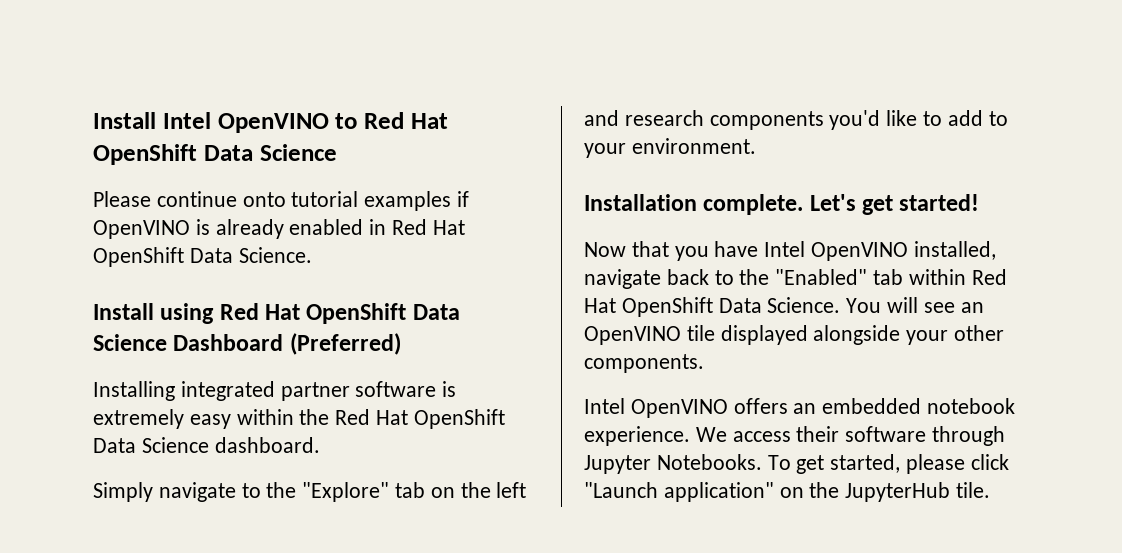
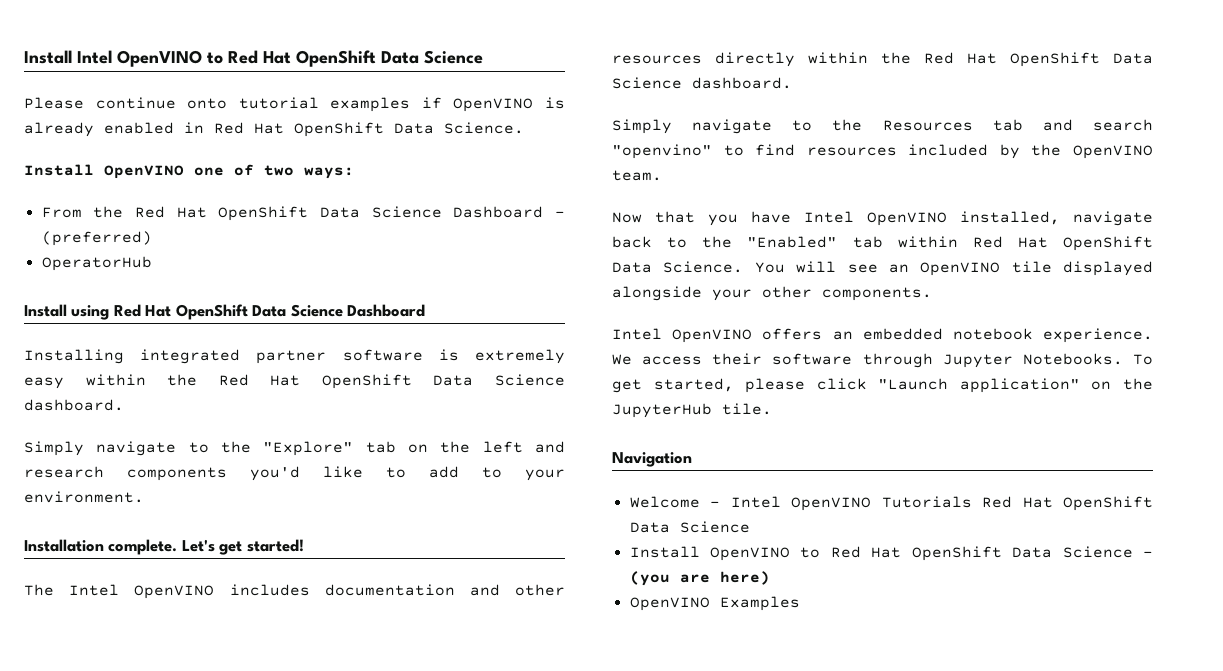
(312, 255) none -> [24,164,354,179] [41,206,565,221] [41,231,152,246] [41,256,152,271] // Install OpenVINO one of two ways: // From the Red Hat OpenShift Data Science Dashboard - (preferred) // OperatorHub
[289,333,401,355] (Preferred) -> (426, 310) none
(980, 202) none -> [24,584,565,599] [612,52,1153,67] [612,77,792,89] [612,119,1153,134] [612,144,1153,159] [612,170,662,181] // The Intel OpenVINO includes documentation and other resources directly within the Red Hat OpenShift Data Science dashboard. // Simply navigate to the Resources tab and search "openvino" to find resources included by the OpenVINO team.
(991, 490) none -> [612,452,692,467] [629,496,1153,511] [629,521,750,533] [629,546,1153,561] [629,571,770,586] [629,596,800,611] // Navigation // Welcome - Intel OpenVINO Tutorials Red Hat OpenShift Data Science // Install OpenVINO to Red Hat OpenShift Data Science - (you are here) // OpenVINO Examples

